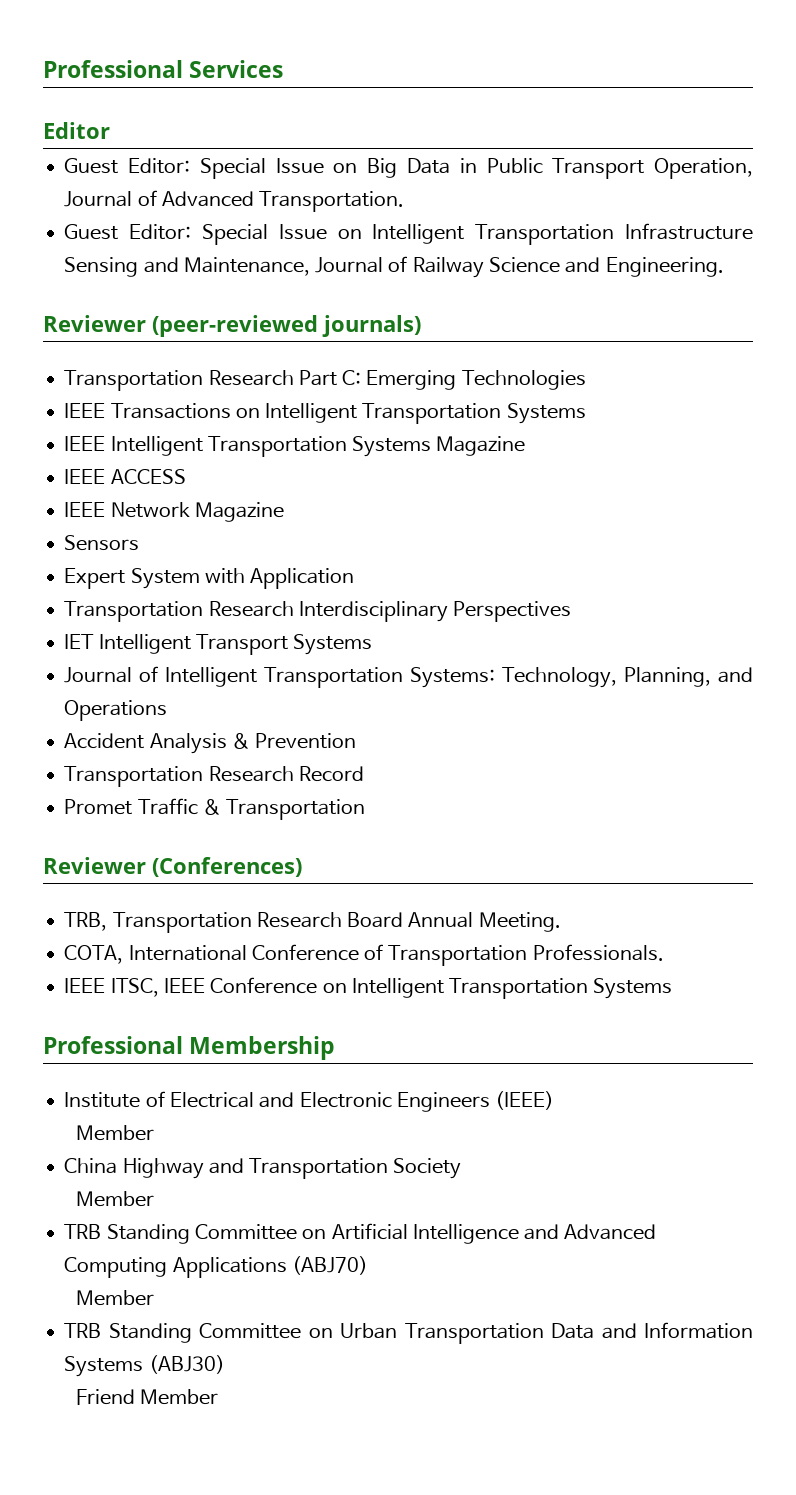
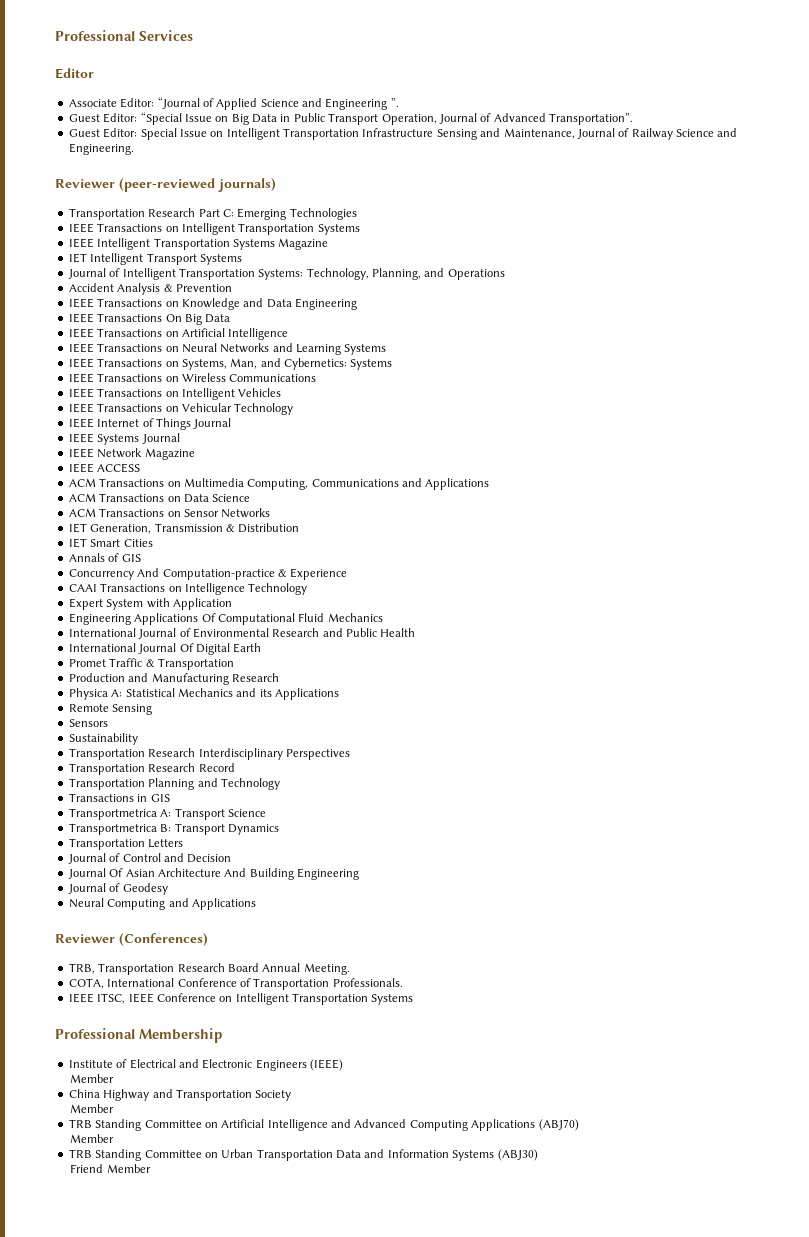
[64,158,266,179] // Guest Editor: Special -> [68,97,399,110] [68,112,182,125] // Associate Editor: “Journal of Applied Science and Engineering ”. // Guest Editor: “Special
[259,191,405,212] Transportation. -> [549,113,633,125] Transportation”.
[64,469,186,484] [64,502,284,522] [64,535,140,551] [64,568,355,589] [64,601,572,622] // IEEE ACCESS // IEEE Network Magazine // Sensors // Expert System with Application // Transportation Research Interdisciplinary Perspectives -> (329, 244) none
[64,766,364,787] [64,798,366,820] Transportation Research Record // Promet Traffic & Transportation -> [68,298,357,310] [68,313,231,325] [68,328,289,340] [68,343,387,355] [68,358,393,370] [68,373,317,383] [68,388,282,400] [68,403,294,415] [68,418,232,430] [68,433,180,445] [68,448,195,460] [68,463,141,473] [68,478,490,490] [68,493,251,503] [68,508,271,518] [68,523,300,534] [68,538,153,548] [68,553,141,562] [68,568,348,580] [68,583,308,595] [68,598,232,610] [68,613,383,625] [68,628,416,639] [68,643,262,655] [68,658,234,670] [68,673,279,685] [68,688,339,700] [68,704,153,715] [68,719,108,727] [68,733,138,745] [68,748,350,760] [68,763,235,775] [68,778,280,790] [68,793,170,802] [68,808,266,820] [68,823,279,835] [68,838,184,850] [67,853,232,864] [67,868,359,880] [67,883,168,895] [68,898,256,910] IEEE Transactions on Knowledge and Data Engineering // IEEE Transactions On Big Data // IEEE Transactions on Artificial Intelligence // IEEE Transactions on Neural Networks and Learning Systems // IEEE Transactions on Systems, Man, and Cybernetics: Systems // IEEE Transactions on Wireless Communications // IEEE Transactions on Intelligent Vehicles // IEEE Transactions on Vehicular Technology // IEEE Internet of Things Journal // IEEE Systems Journal // IEEE Network Magazine // IEEE ACCESS // ACM Transactions on Multimedia Computing, Communications and Applications // ACM Transactions on Data Science // ACM Transactions on Sensor Networks // IET Generation, Transmission & Distribution // IET Smart Cities // Annals of GIS // Concurrency And Computation-practice & Experience // CAAI Transactions on Intelligence Technology // Expert System with Application // Engineering Applications Of Computational Fluid Mechanics // International Journal of Environmental Research and Public Health // International Journal Of Digital Earth // Promet Traffic & Transportation // Production and Manufacturing Research // Physica A: Statistical Mechanics and its Applications // Remote Sensing // Sensors // Sustainability // Transportation Research Interdisciplinary Perspectives // Transportation Research Record // Transportation Planning and Technology // Transactions in GIS // Transportmetrica A: Transport Science // Transportmetrica B: Transport Dynamics // Transportation Letters // Journal of Control and Decision // Journal Of Asian Architecture And Building Engineering // Journal of Geodesy // Neural Computing and Applications

